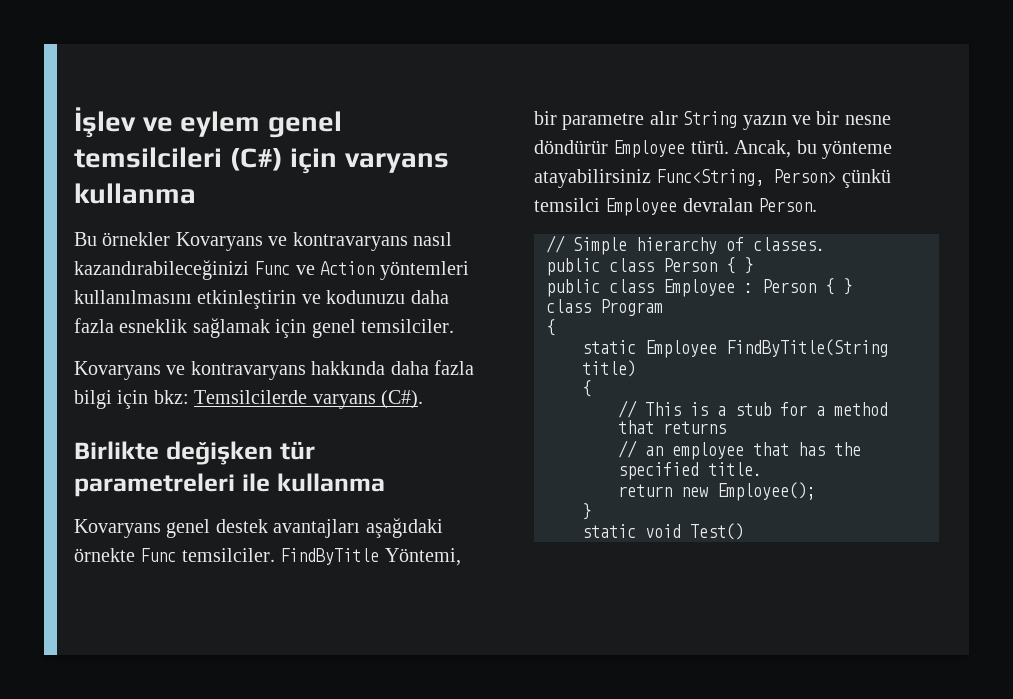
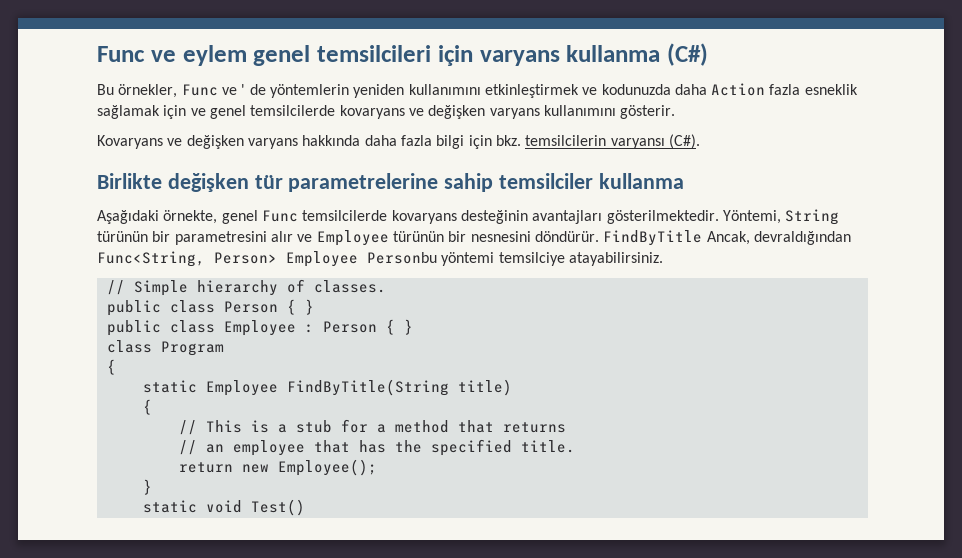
[74,107,136,138] İşlev -> [97,46,145,62] Func
[229,148,283,171] (C#) -> (431, 53) none
(196, 193) none -> [667,43,708,66] (C#)
[102,232,452,251] [74,260,469,280] [74,290,449,309] [74,318,454,338] [74,361,306,380] örnekler Kovaryans ve kontravaryans nasıl kazandırabileceğinizi Func ve Action yöntemleri kullanılmasını etkinleştirin ve kodunuzu daha fazla esneklik sağlamak için genel temsilciler. // Kovaryans ve kontravaryans -> [118,83,858,98] [97,105,676,119] [97,135,298,149] örnekler, Func ve ' de yöntemlerin yeniden kullanımını etkinleştirmek ve kodunuzda daha Action fazla esneklik sağlamak için ve genel temsilcilerde kovaryans ve değişken varyans kullanımını gösterir. // Kovaryans ve değişken varyans
[153,390,376,409] bkz: Temsilcilerde varyans -> [495,135,665,149] bkz. temsilcilerin varyansı
[74,473,385,497] [74,518,443,538] [74,548,461,566] [534,111,891,130] [534,140,892,159] [534,169,891,188] [534,198,818,216] parametreleri ile kullanma // Kovaryans genel destek avantajları aşağıdaki örnekte Func temsilciler. FindByTitle Yöntemi, bir parametre alır String yazın ve bir nesne döndürür Employee türü. Ancak, bu yönteme atayabilirsiniz Func<String, Person> çünkü temsilci Employee devralan Person. -> [288,173,684,192] [97,209,840,225] [97,230,851,246] [97,251,663,267] parametrelerine sahip temsilciler kullanma // Aşağıdaki örnekte, genel Func temsilcilerde kovaryans desteğinin avantajları gösterilmektedir. Yöntemi, String türünün bir parametresini alır ve Employee türünün bir nesnesini döndürür. FindByTitle Ancak, devraldığından Func<String, Person> Employee Personbu yöntemi temsilciye atayabilirsiniz.

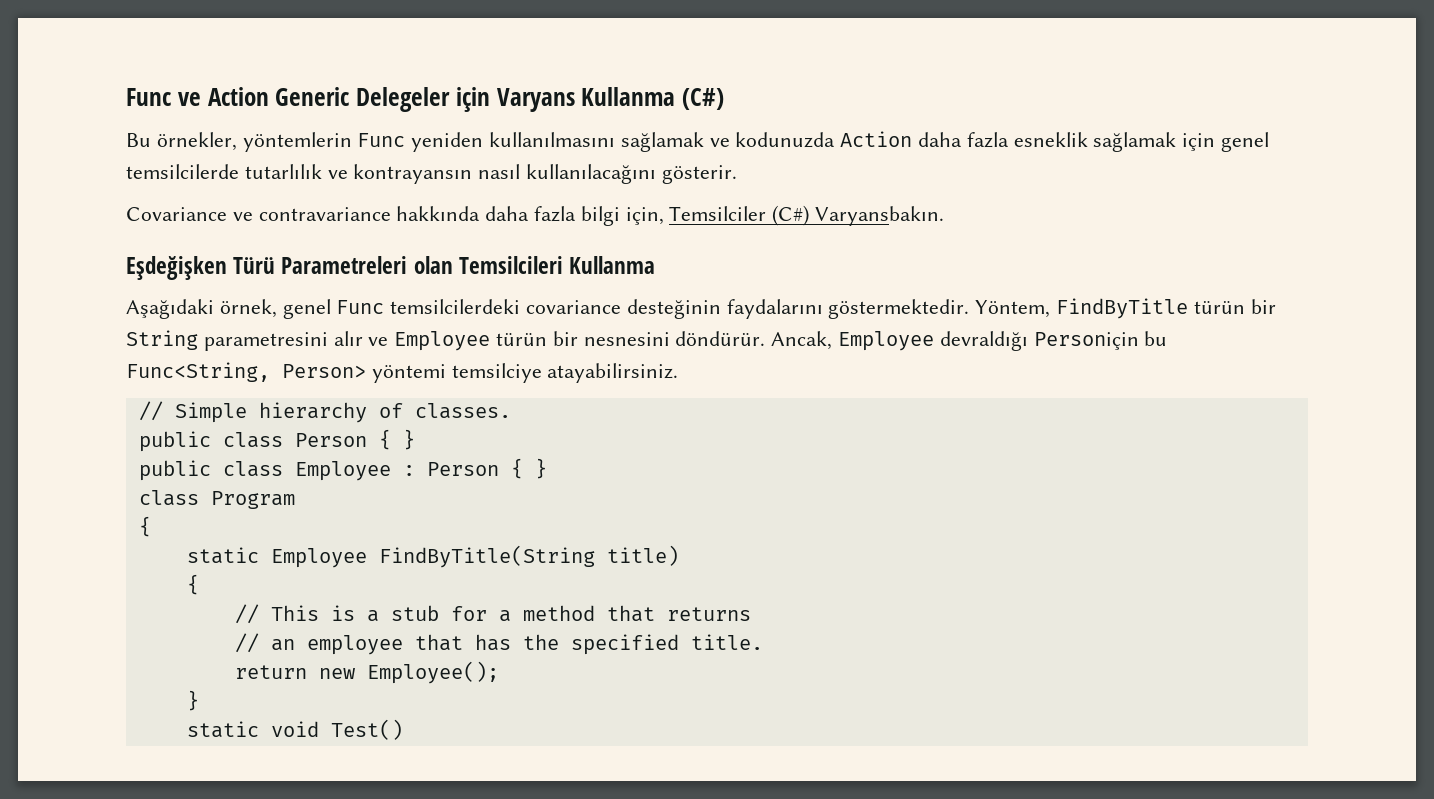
[97,43,708,66] [97,83,766,98] Func ve eylem genel temsilcileri için varyans kullanma (C#) // Bu örnekler, Func ve ' de yöntemlerin yeniden kullanımını etkinleştirmek ve kodunuzda daha Action -> [126,87,724,112] [126,131,963,152] Func ve Action Generic Delegeler için Varyans Kullanma (C#) // Bu örnekler, yöntemlerin Func yeniden kullanılmasını sağlamak ve kodunuzda Action daha
[190,108,206,116] ve -> (1216, 142) none
[339,105,676,119] [97,134,700,149] [97,173,684,192] kovaryans ve değişken varyans kullanımını gösterir. // Kovaryans ve değişken varyans hakkında daha fazla bilgi için bkz. temsilcilerin varyansı (C#). // Birlikte değişken tür parametrelerine sahip temsilciler kullanma -> [244,164,737,184] [126,205,945,226] [126,256,656,280] tutarlılık ve kontrayansın nasıl kullanılacağını gösterir. // Covariance ve contravariance hakkında daha fazla bilgi için, Temsilciler (C#) Varyansbakın. // Eşdeğişken Türü Parametreleri olan Temsilcileri Kullanma
[163,210,218,224] örnekte, -> [219,299,277,318] örnek,
[302,209,840,225] [97,231,171,242] temsilcilerde kovaryans desteğinin avantajları gösterilmektedir. Yöntemi, String türünün bir -> [390,298,1276,319] [126,330,198,350] temsilcilerdeki covariance desteğinin faydalarını göstermektedir. Yöntem, FindByTitle türün bir String
[392,231,444,242] türünün -> [496,332,548,346] türün
[603,230,851,246] [97,251,437,267] FindByTitle Ancak, devraldığından Func<String, Person> Employee Personbu -> [771,331,1168,351] [126,362,366,382] Ancak, Employee devraldığı Personiçin bu Func<String, Person>

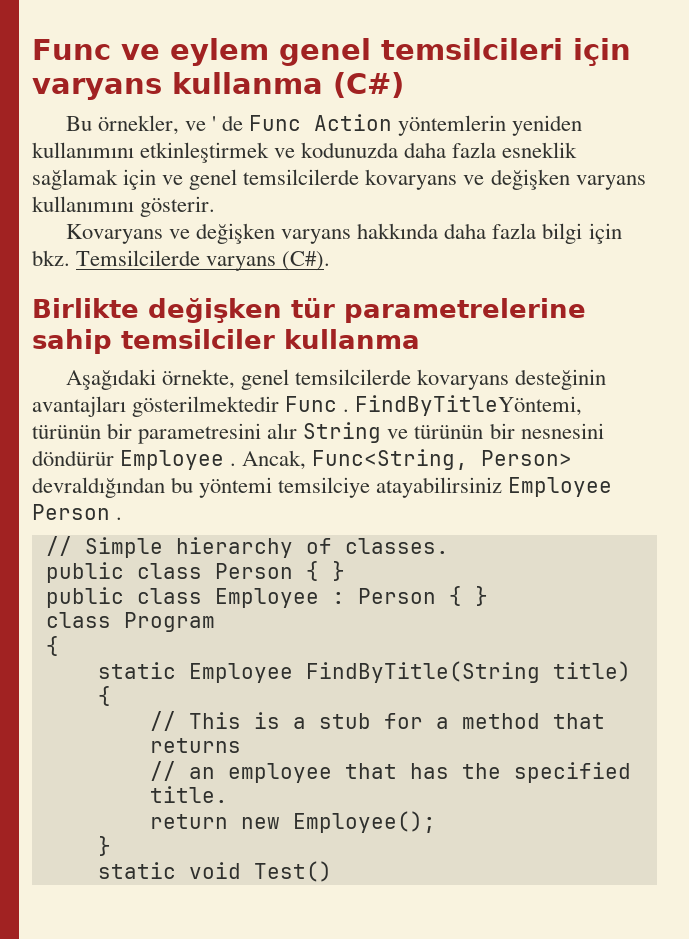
[207,87,724,112] [126,132,704,152] Action Generic Delegeler için Varyans Kullanma (C#) // Bu örnekler, yöntemlerin Func yeniden kullanılmasını sağlamak -> [169,38,631,66] [32,72,404,100] [65,114,583,136] [32,142,270,163] eylem genel temsilcileri için varyans kullanma (C#) // Bu örnekler, ve ' de Func Action yöntemlerin yeniden kullanımını etkinleştirmek
[840,131,913,147] Action -> (399, 150) none
[1221,132,1270,152] [126,164,737,184] [126,205,945,226] [126,256,656,280] [126,298,1276,319] [126,330,1168,351] [126,362,679,383] genel temsilcilerde tutarlılık ve kontrayansın nasıl kullanılacağını gösterir. // Covariance ve contravariance hakkında daha fazla bilgi için, Temsilciler (C#) Varyansbakın. // Eşdeğişken Türü Parametreleri olan Temsilcileri Kullanma // Aşağıdaki örnek, genel Func temsilcilerdeki covariance desteğinin faydalarını göstermektedir. Yöntem, FindByTitle türün bir String parametresini alır ve Employee türün bir nesnesini döndürür. Ancak, Employee devraldığı Personiçin bu Func<String, Person> yöntemi temsilciye atayabilirsiniz. -> [162,169,646,190] [32,196,216,217] [65,223,622,244] [32,250,331,271] [32,298,586,323] [32,329,420,354] [65,369,607,390] [32,395,583,417] [32,422,604,444] [32,449,573,470] [32,477,613,498] [32,504,123,520] ve genel temsilcilerde kovaryans ve değişken varyans kullanımını gösterir. // Kovaryans ve değişken varyans hakkında daha fazla bilgi için bkz. Temsilcilerde varyans (C#). // Birlikte değişken tür parametrelerine sahip temsilciler kullanma // Aşağıdaki örnekte, genel temsilcilerde kovaryans desteğinin avantajları gösterilmektedir Func . FindByTitleYöntemi, türünün bir parametresini alır String ve türünün bir nesnesini döndürür Employee . Ancak, Func<String, Person> devraldığından bu yöntemi temsilciye atayabilirsiniz Employee Person .

